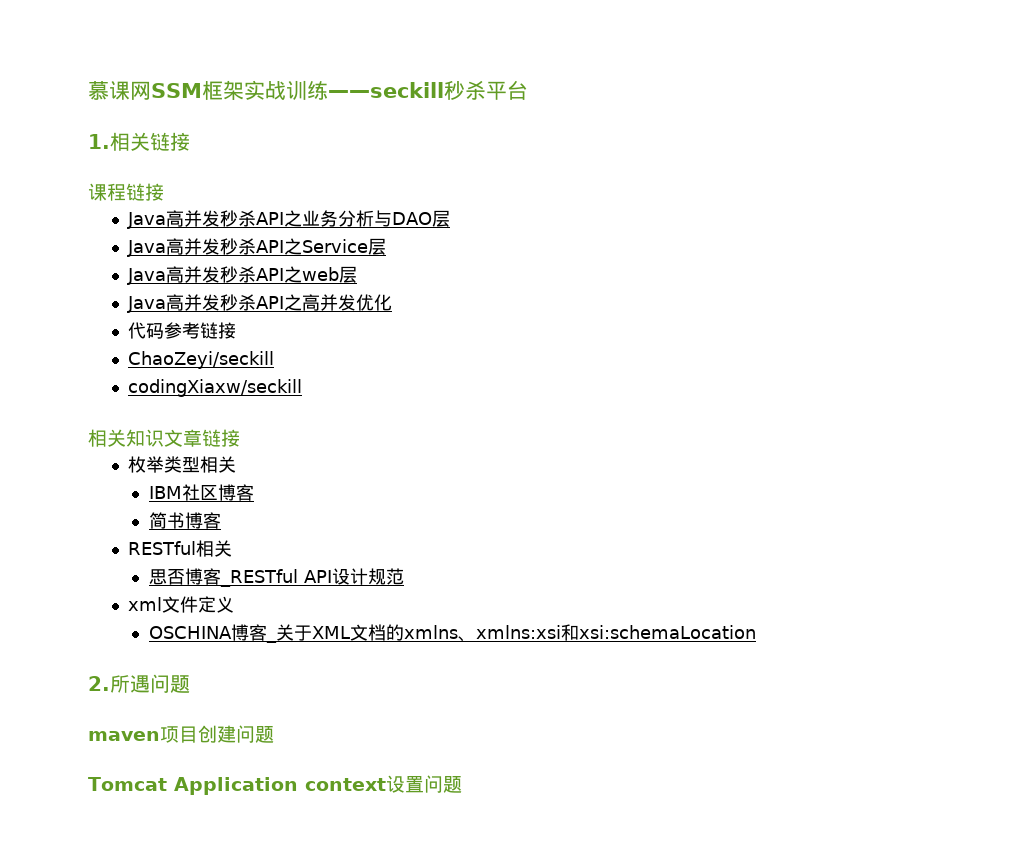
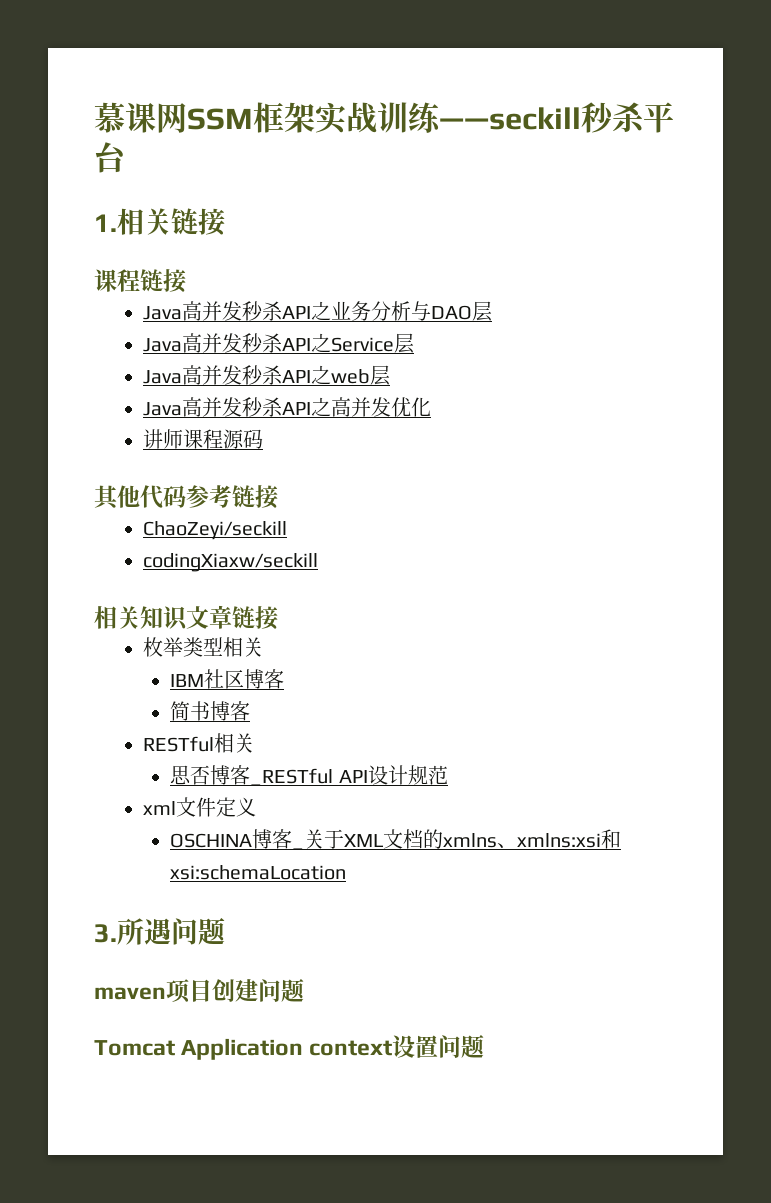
(393, 302) none -> [143,429,264,449] [94,485,140,510] 讲师课程源码 // 其他
[88,676,110,691] 2. -> [94,924,117,943] 3.

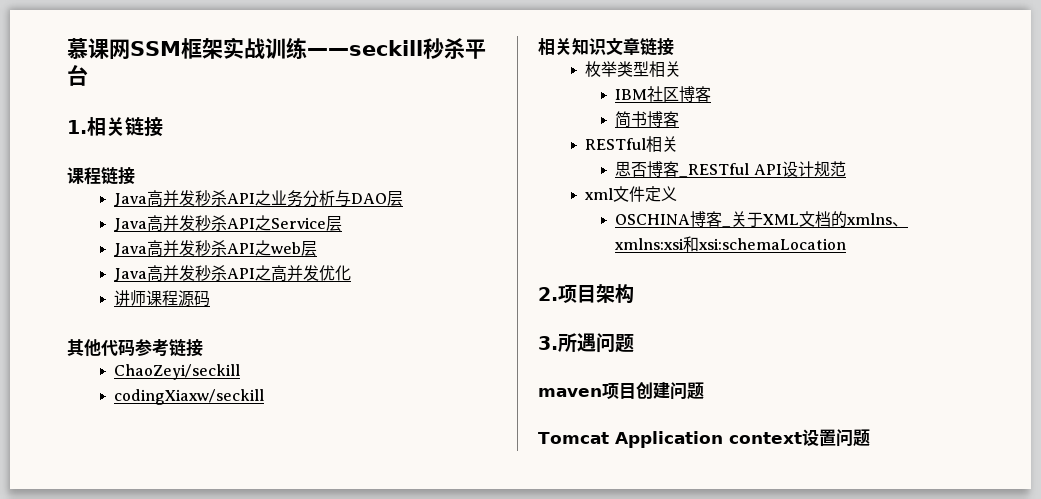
(347, 872) none -> [538,284,634,304] // 2.项目架构

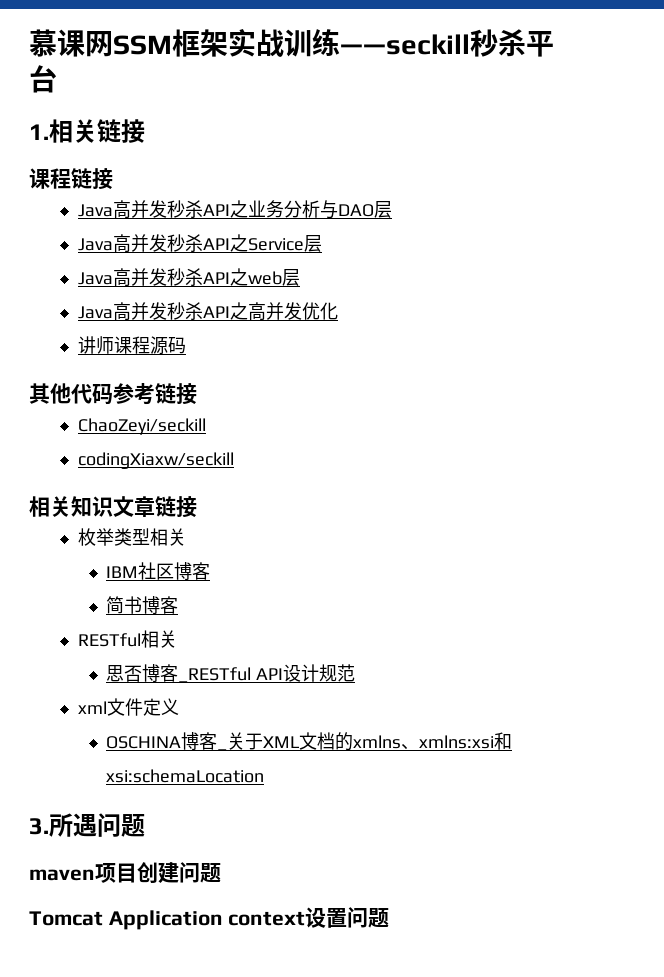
[538,284,634,304] // 2.项目架构 -> (265, 776) none

